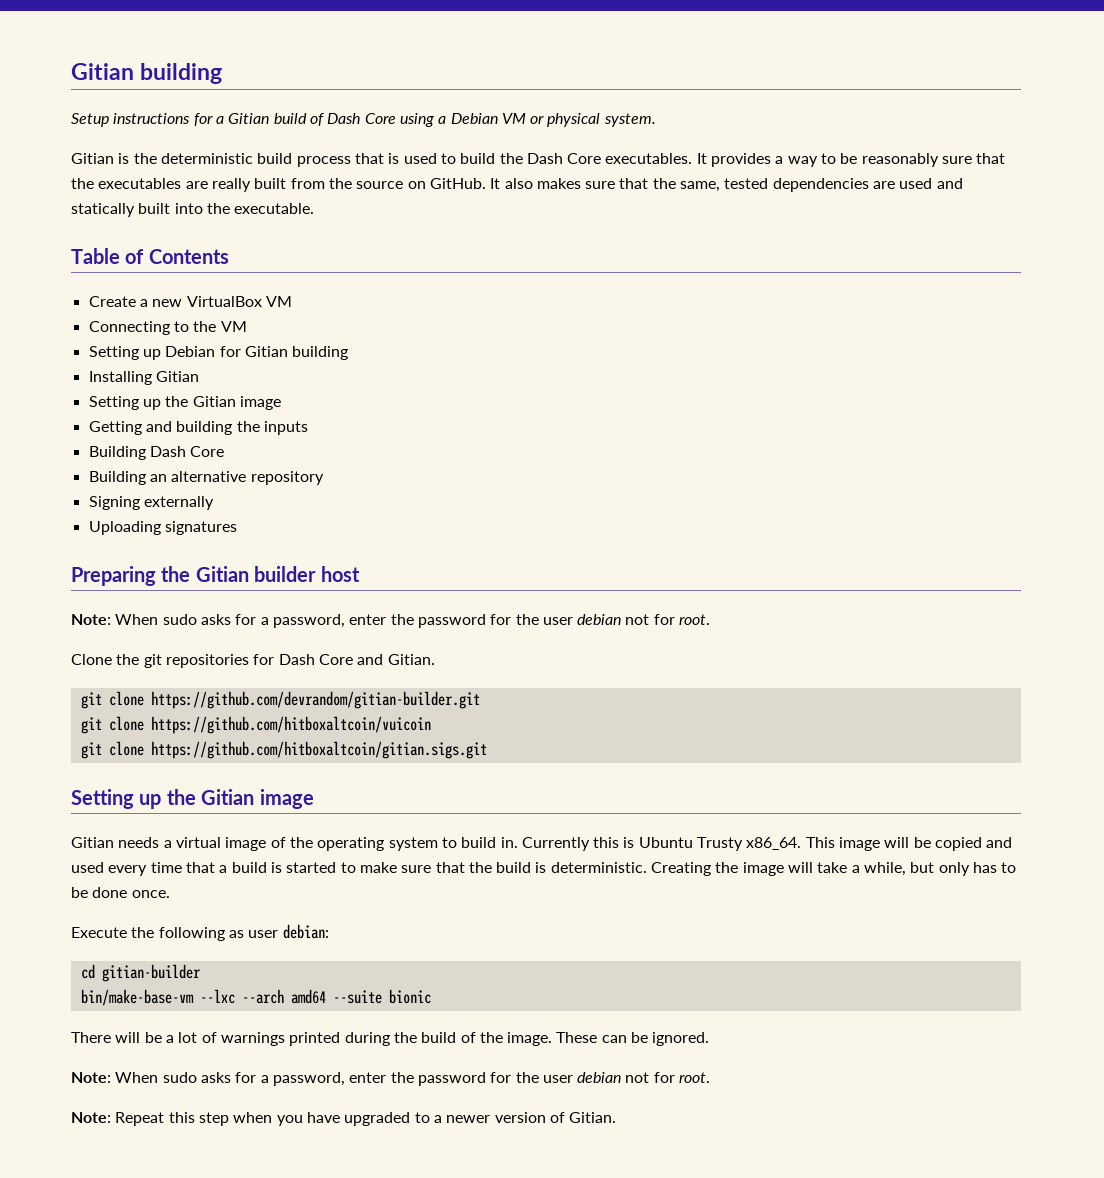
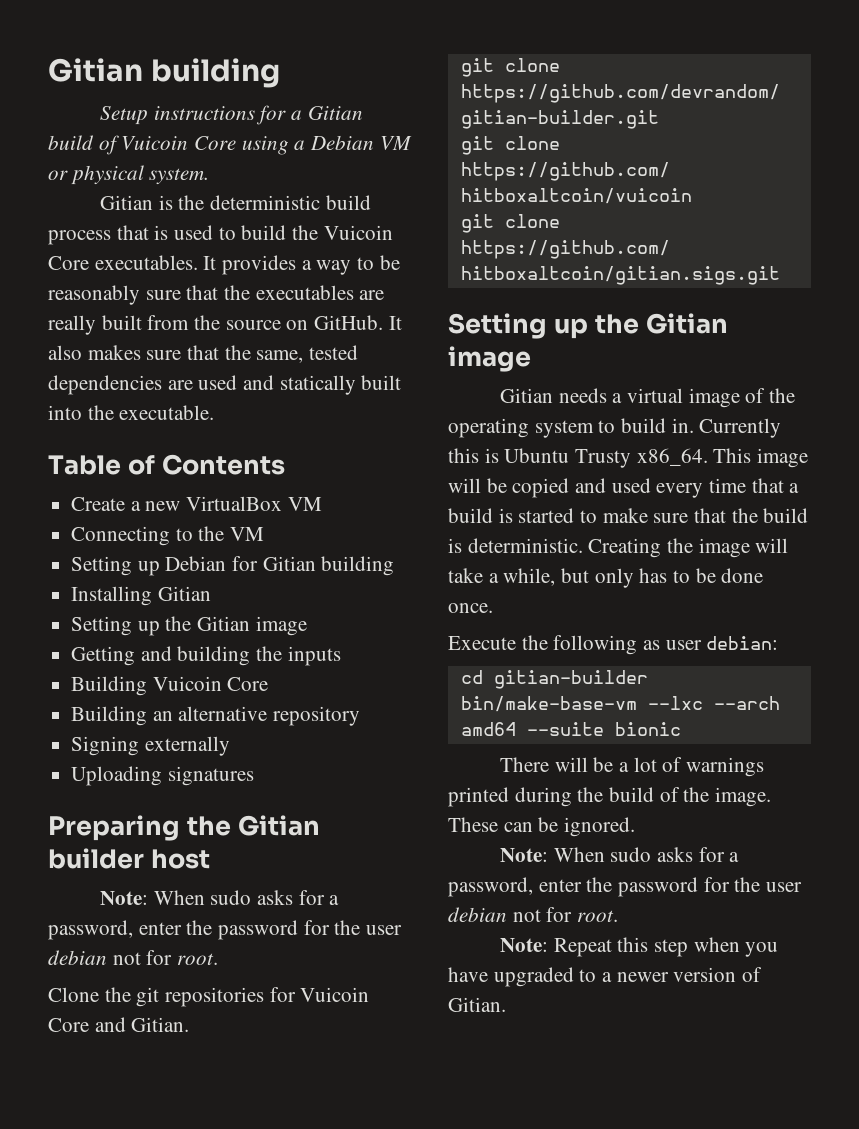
[327,113,361,124] Dash -> [121,136,189,150] Vuicoin
[526,153,563,164] Dash -> [323,225,393,240] Vuicoin
[149,446,186,457] Dash -> [152,676,222,691] Vuicoin
[278,654,315,665] Dash -> [300,987,370,1002] Vuicoin

